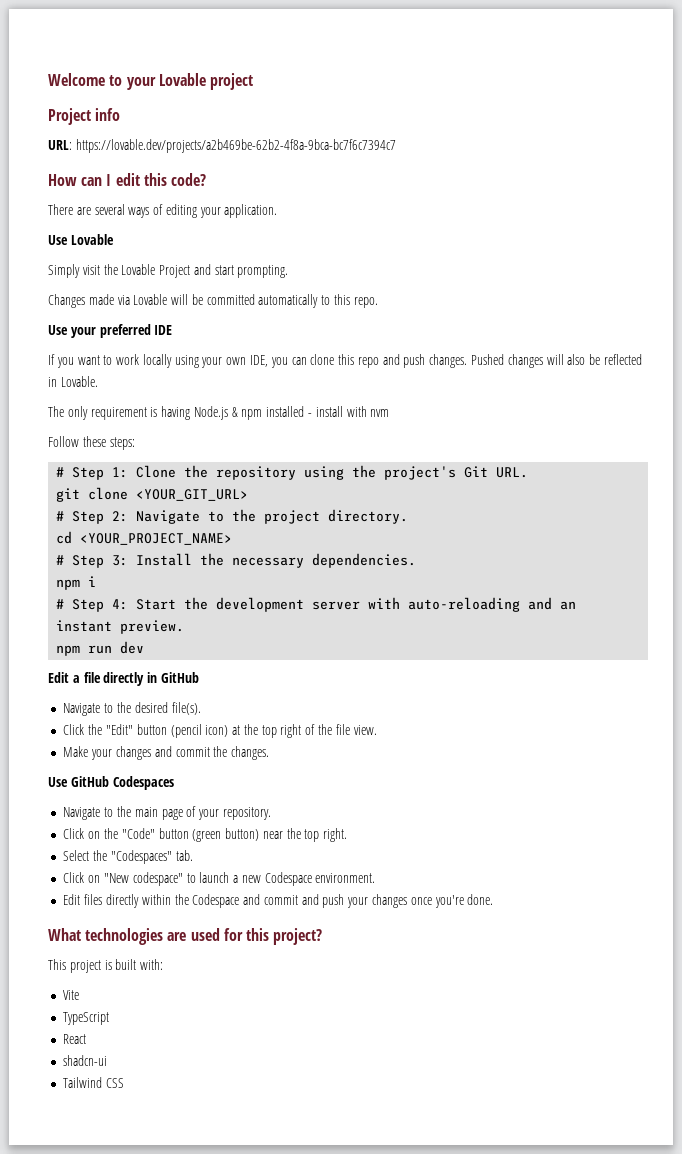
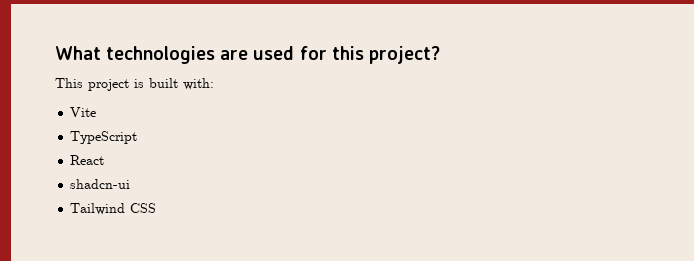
[48,73,254,90] [48,108,121,125] [48,139,396,153] [48,173,206,186] [48,204,278,218] [48,234,114,245] [48,264,289,278] [48,294,378,308] [48,324,173,338] [48,354,642,368] [48,376,98,387] [48,406,390,420] [48,436,135,450] [56,465,529,480] [56,487,249,502] [56,509,409,524] [56,531,233,545] [56,553,417,568] [56,576,97,590] [56,597,577,612] [56,620,185,634] [56,641,145,656] [48,672,199,686] [63,702,201,716] [63,724,377,738] [63,746,270,760] [48,776,174,790] [63,806,271,820] [63,828,348,842] [63,850,193,864] [63,872,376,886] [63,894,494,908] Welcome to your Lovable project // Project info // URL: https://lovable.dev/projects/a2b469be-62b2-4f8a-9bca-bc7f6c7394c7 // How can I edit this code? // There are several ways of editing your application. // Use Lovable // Simply visit the Lovable Project and start prompting. // Changes made via Lovable will be committed automatically to this repo. // Use your preferred IDE // If you want to work locally using your own IDE, you can clone this repo and push changes. Pushed changes will also be reflected in Lovable. // The only requirement is having Node.js & npm installed - install with nvm // Follow these steps: // # Step 1: Clone the repository using the project's Git URL. // git clone <YOUR_GIT_URL> // # Step 2: Navigate to the project directory. // cd <YOUR_PROJECT_NAME> // # Step 3: Install the necessary dependencies. // npm i // # Step 4: Start the development server with auto-reloading and an instant preview. // npm run dev // Edit a file directly in GitHub // Navigate to the desired file(s). // Click the "Edit" button (pencil icon) at the top right of the file view. // Make your changes and commit the changes. // Use GitHub Codespaces // Navigate to the main page of your repository. // Click on the "Code" button (green button) near the top right. // Select the "Codespaces" tab. // Click on "New codespace" to launch a new Codespace environment. // Edit files directly within the Codespace and commit and push your changes once you're done. // -> (55, 53) none

